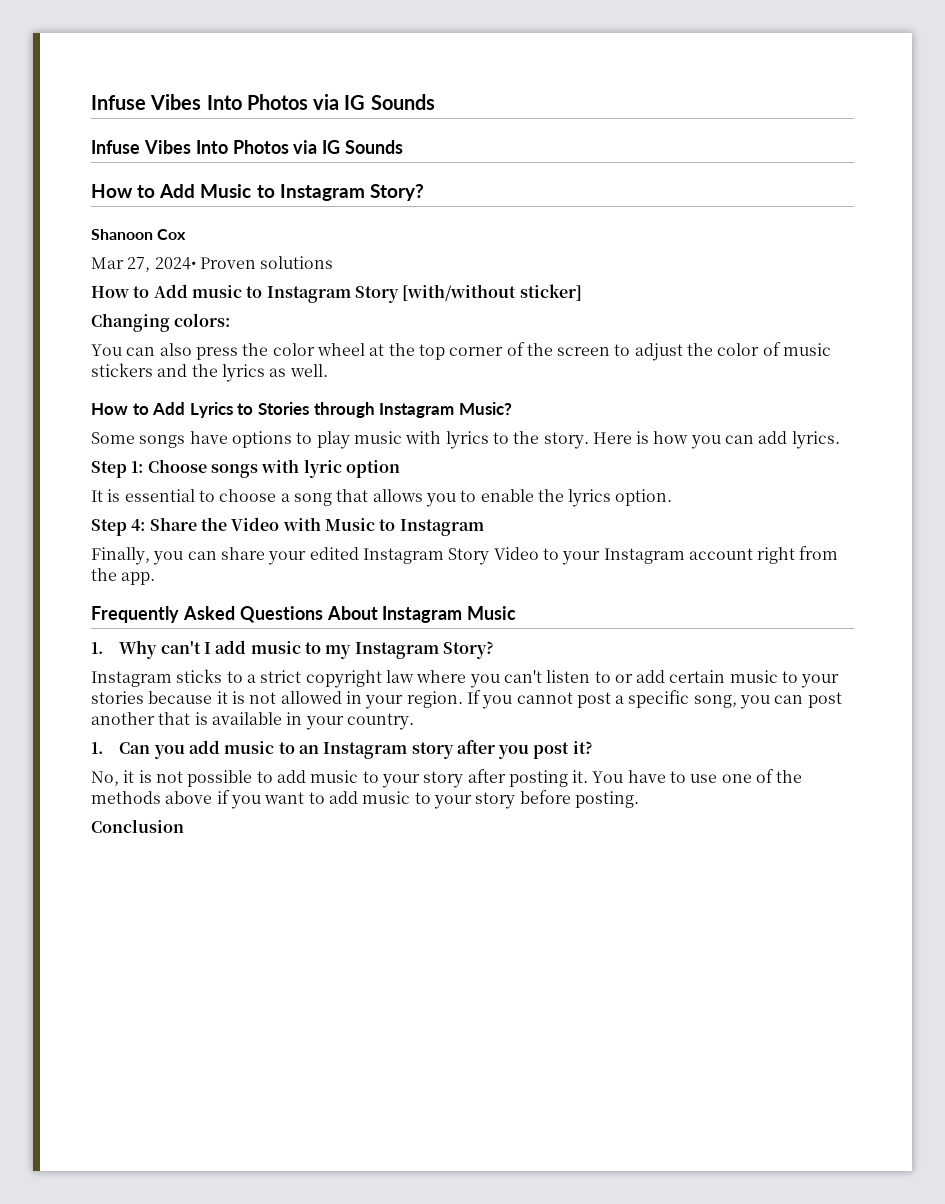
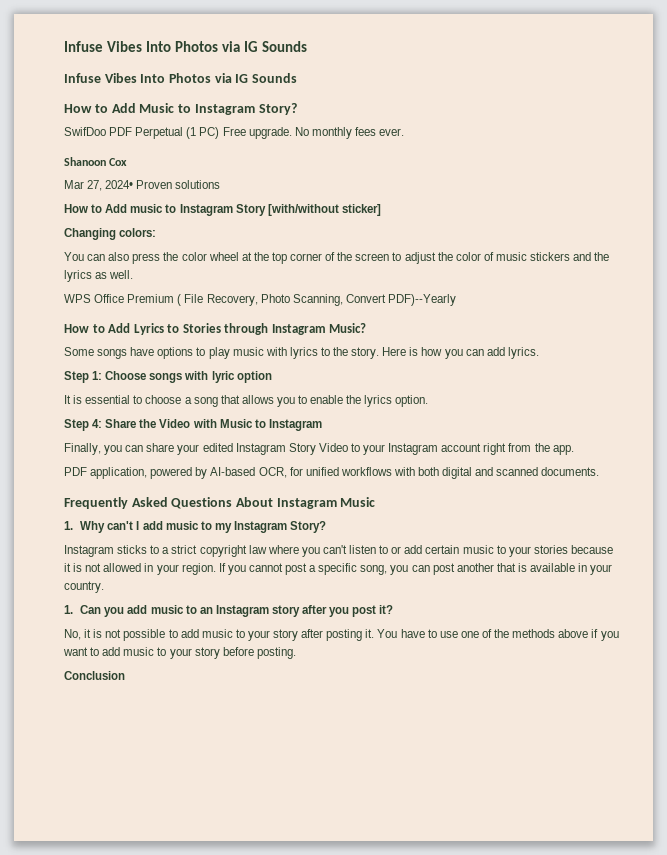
(424, 192) none -> [64,127,405,139] // SwifDoo PDF Perpetual (1 PC) Free upgrade. No monthly fees ever.
(328, 370) none -> [64,294,456,306] // WPS Office Premium ( File Recovery, Photo Scanning, Convert PDF)--Yearly
(156, 578) none -> [64,467,600,479] // PDF application, powered by AI-based OCR, for unified workflows with both digital and scanned documents.

